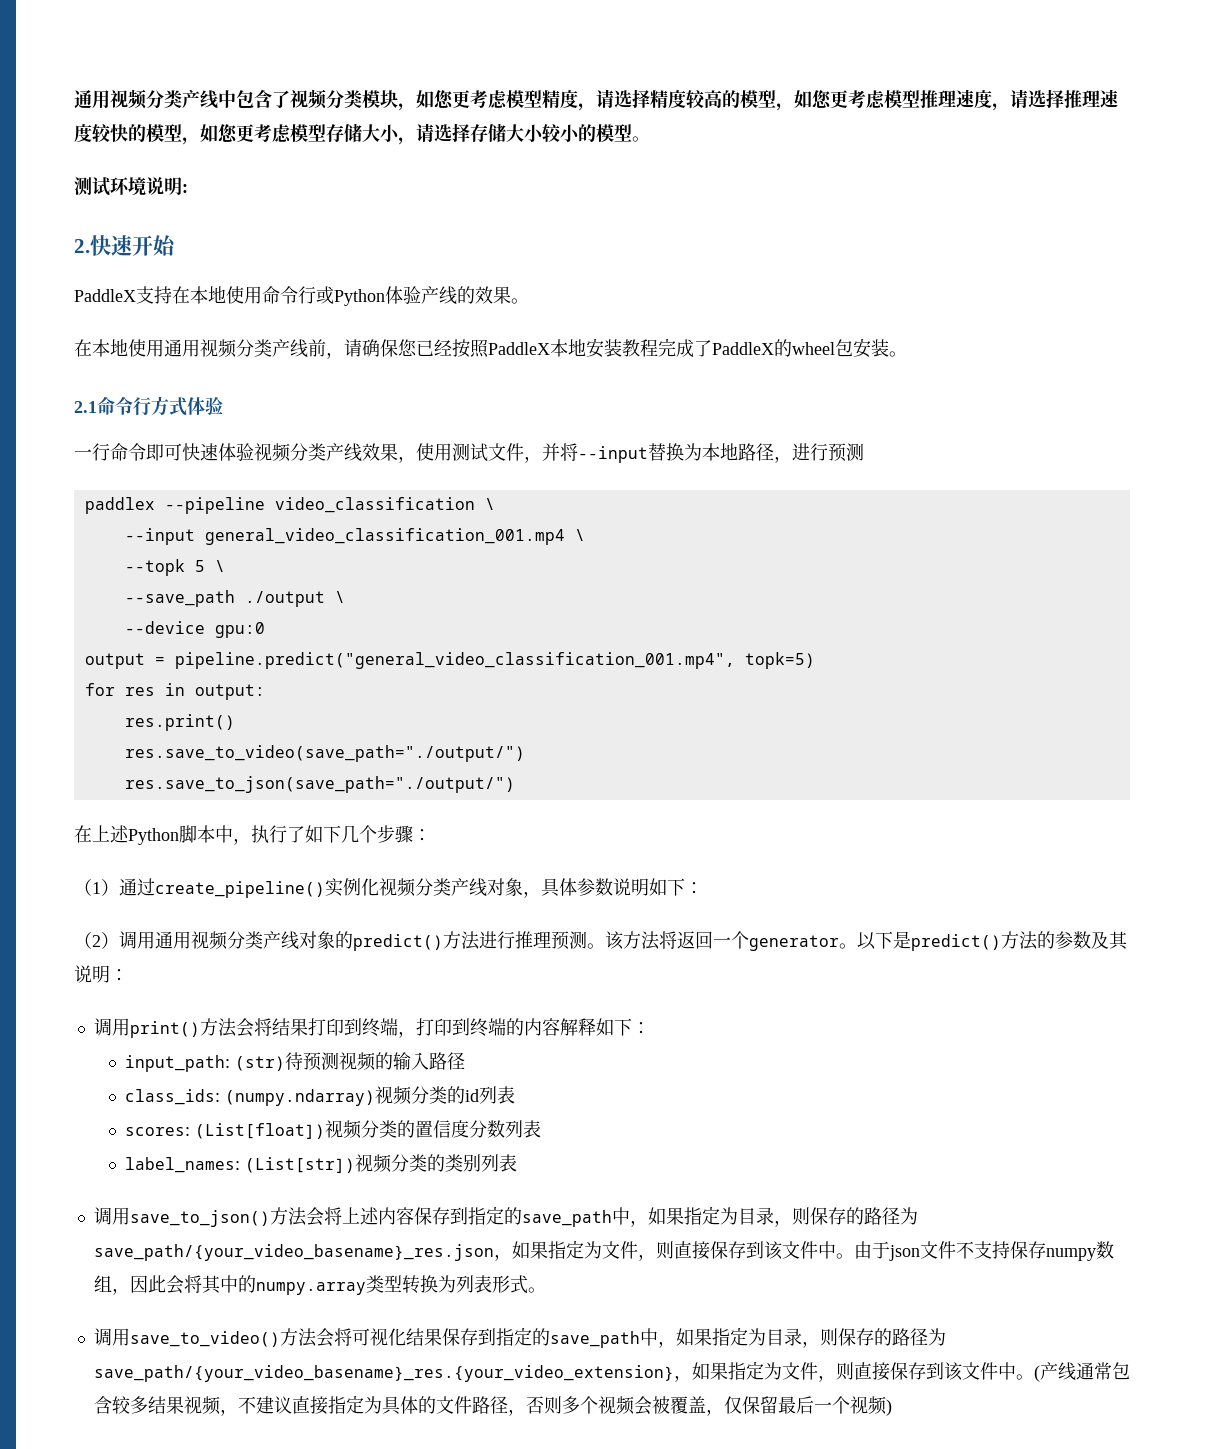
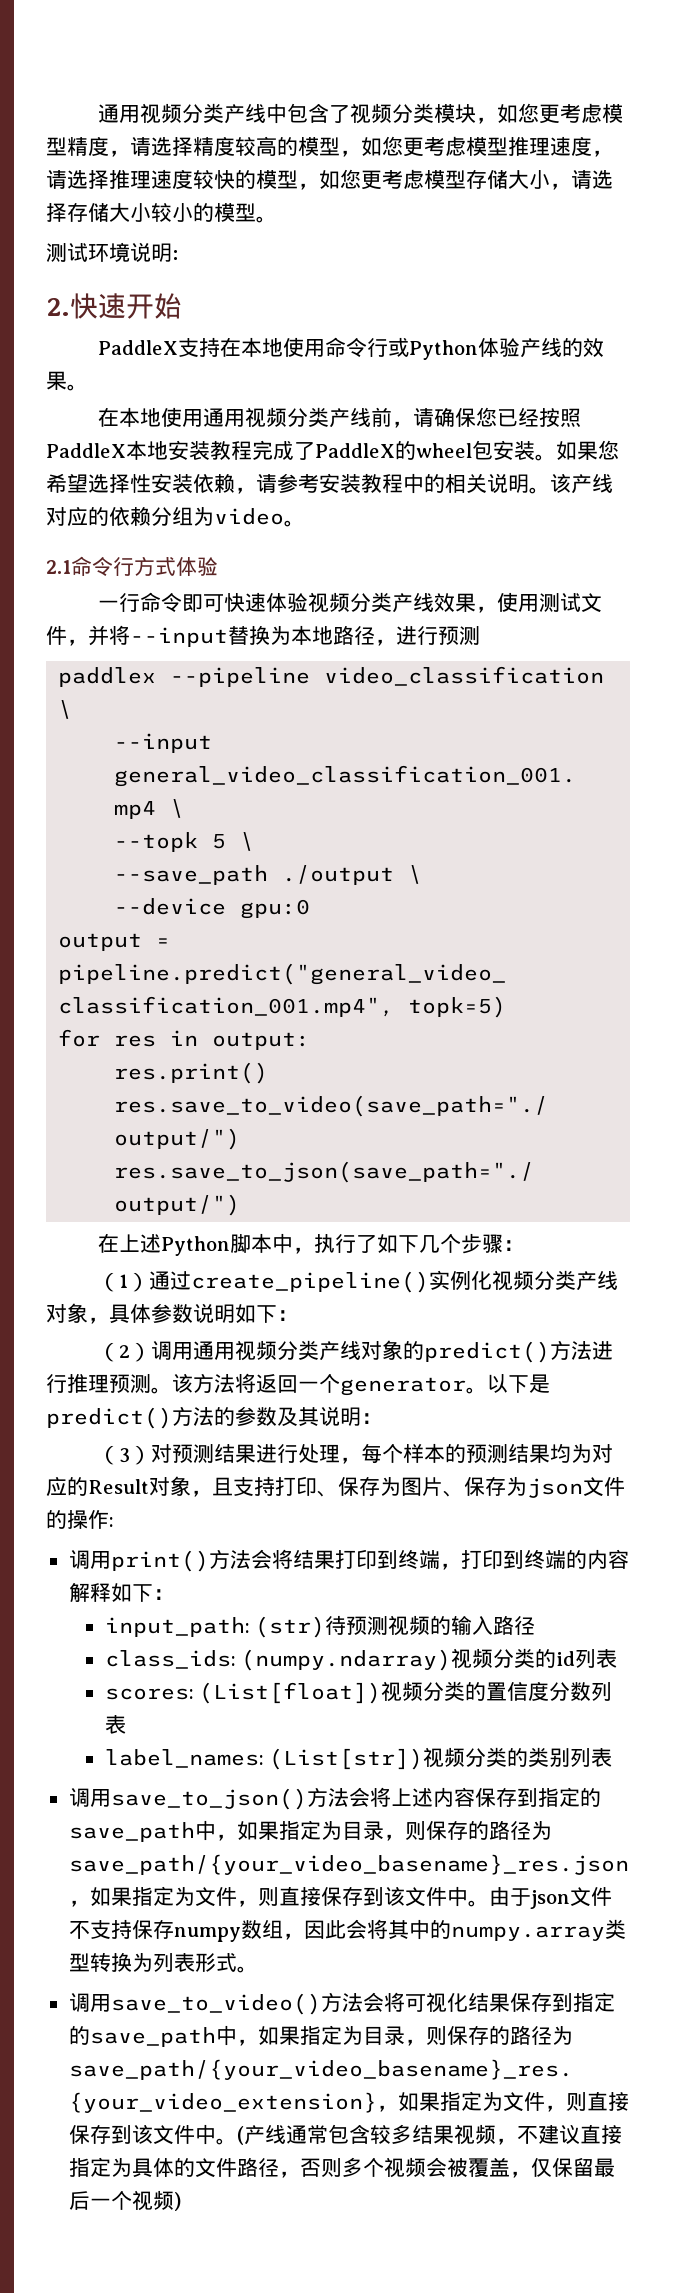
(907, 354) none -> [556,440,619,460] [46,473,613,494] [46,506,305,527] 如果您希望选择性安装依赖，请参考安装教程中的相关说明。该产线对应的依赖分组为video。
(128, 975) none -> [97,1443,613,1465] [46,1476,625,1498] [46,1510,114,1529] // （3）对预测结果进行处理，每个样本的预测结果均为对应的Result对象，且支持打印、保存为图片、保存为json文件的操作:

